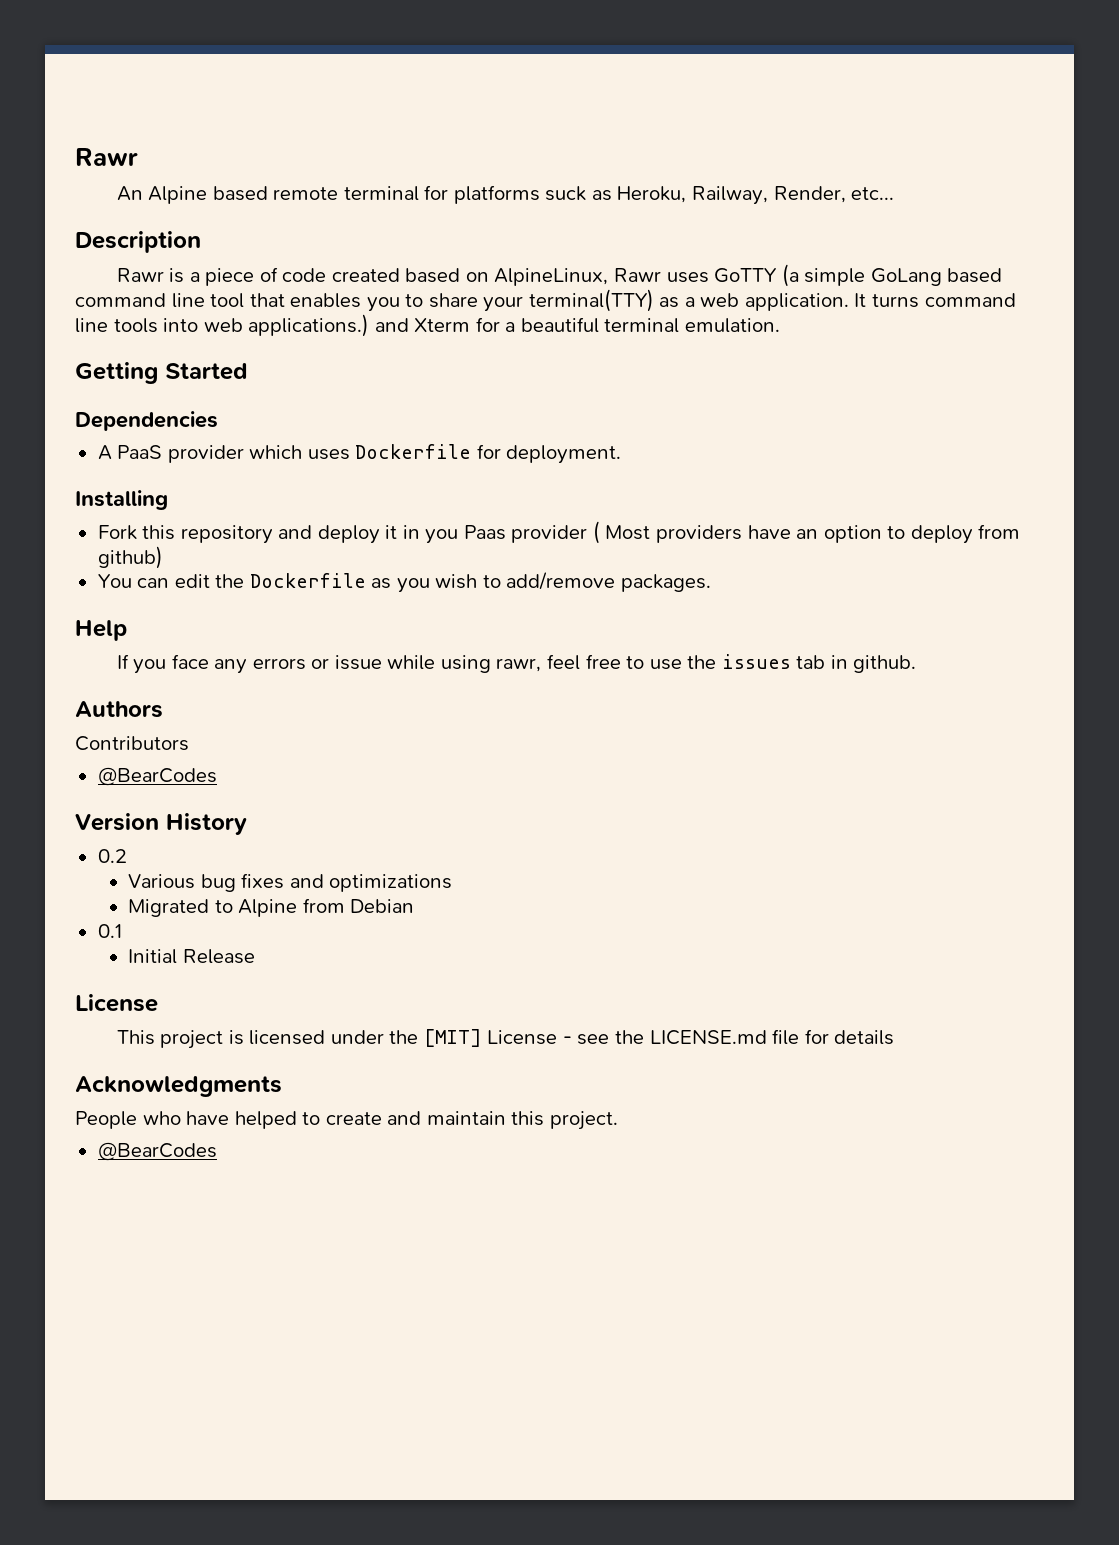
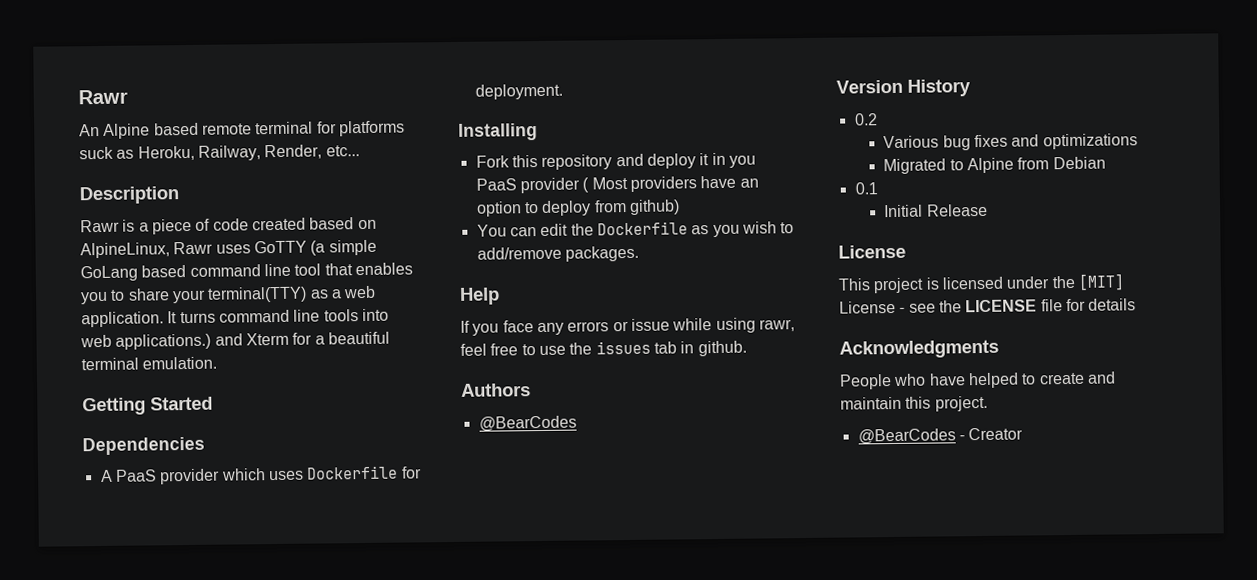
[463,525,506,540] Paas -> [475,178,517,191] PaaS
[75,736,189,751] // Contributors -> (531, 390) none
[649,1030,767,1045] LICENSE.md -> [965,299,1038,313] LICENSE
(217, 1151) none -> [958,427,1024,441] - Creator

